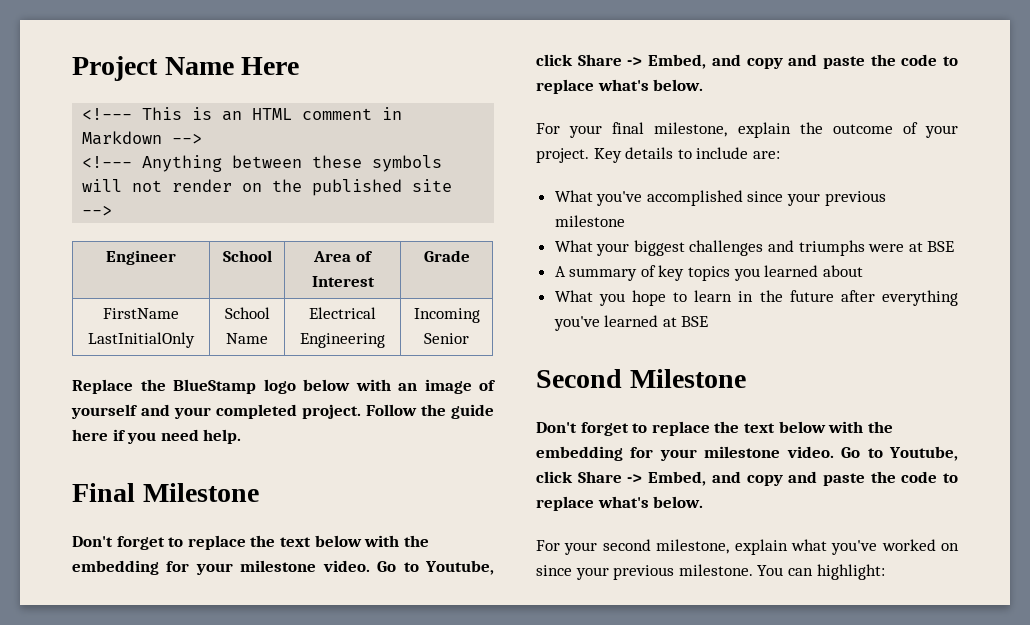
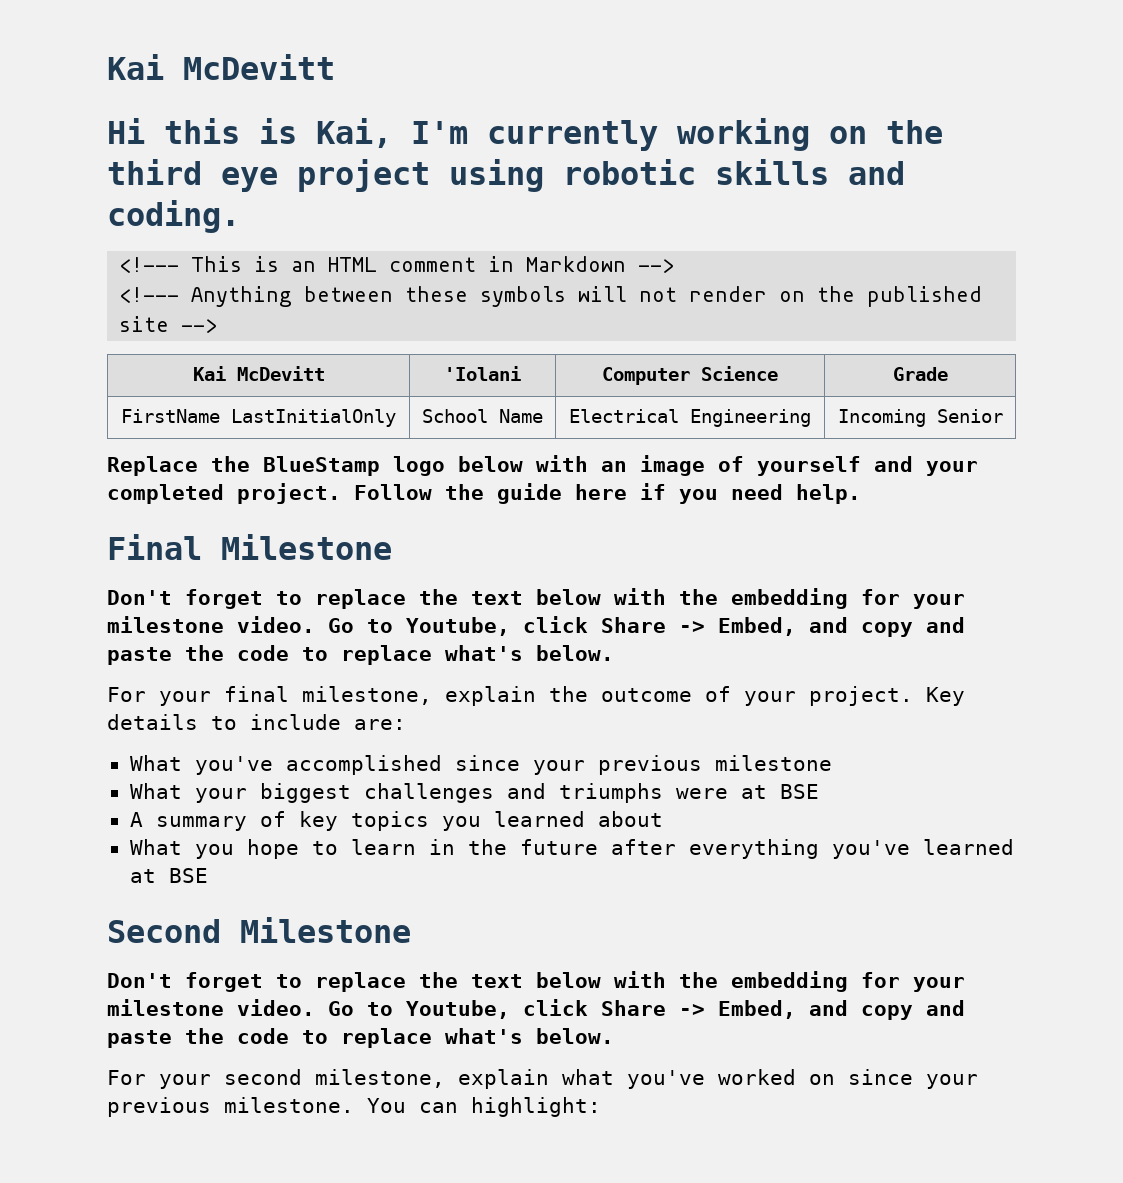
[72,56,300,81] Project Name Here -> [107,54,335,80] [107,118,943,151] [107,159,905,192] [107,200,240,233] Kai McDevitt // Hi this is Kai, I'm currently working on the third eye project using robotic skills and coding.
[106,250,176,265] [222,250,272,262] [313,251,373,262] [311,276,375,287] Engineer | School | Area of Interest -> [192,366,325,381] [444,366,521,381] [602,366,778,385] Kai McDevitt | 'Iolani | Computer Science

